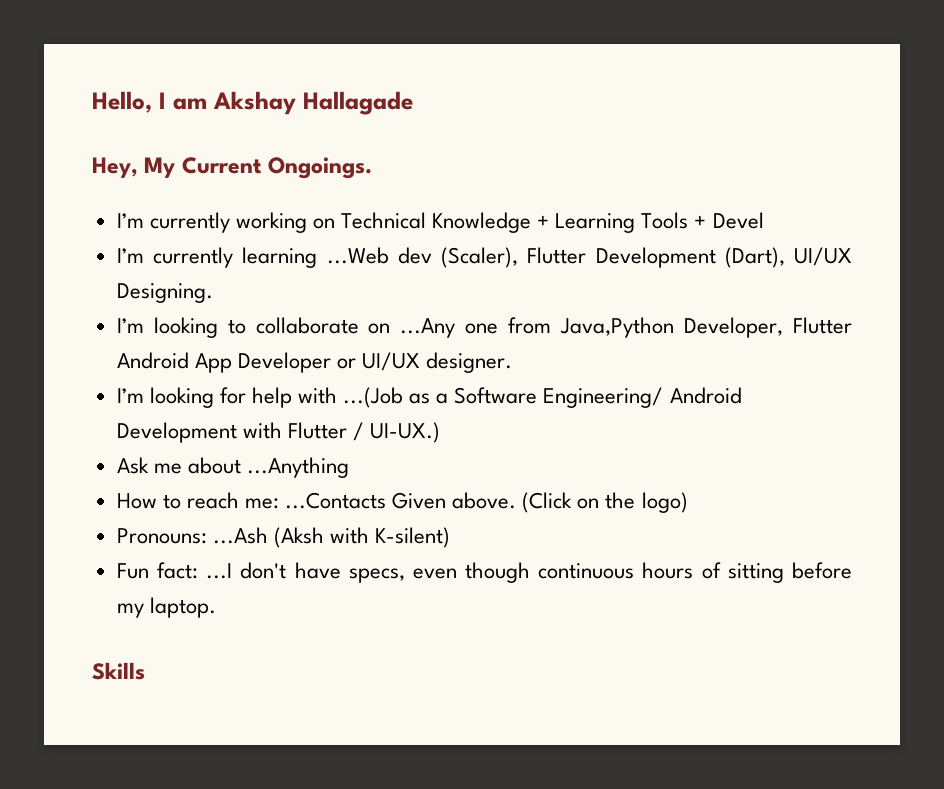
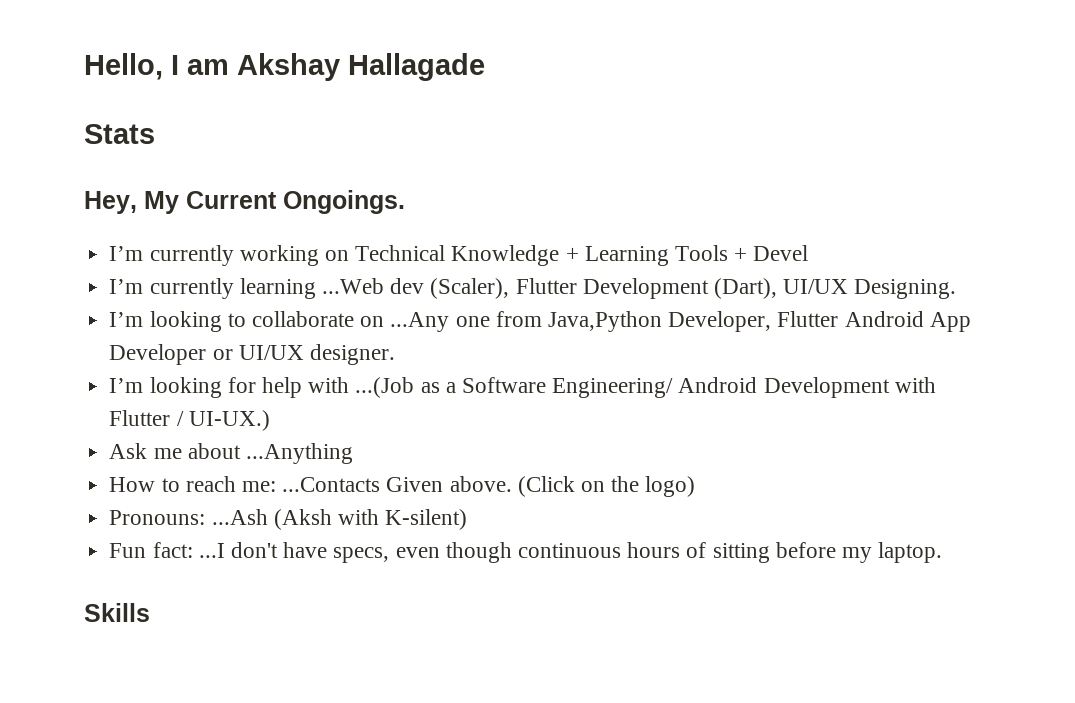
(413, 103) none -> [84,124,155,144] // Stats

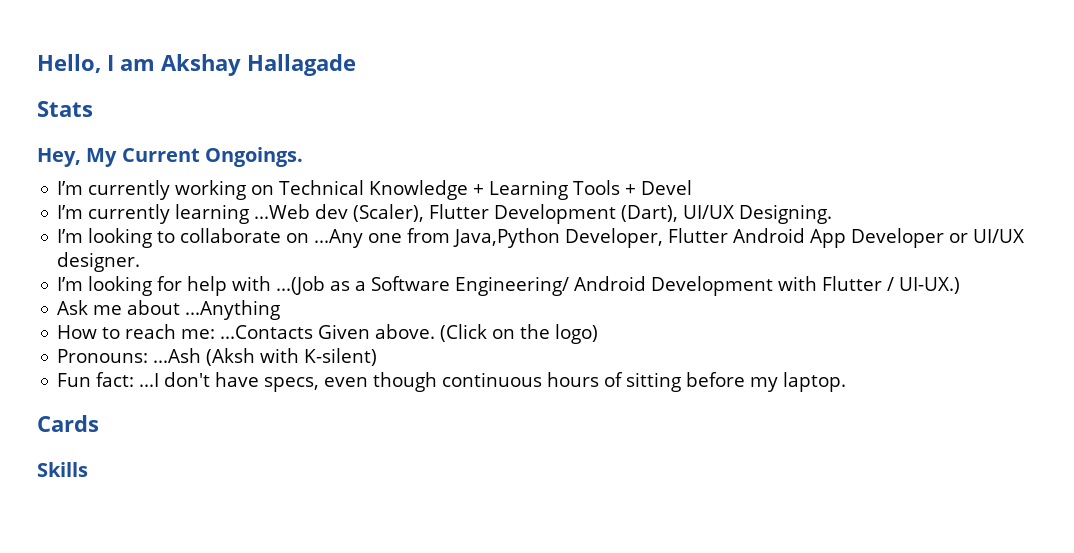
(943, 552) none -> [37,415,99,432] // Cards

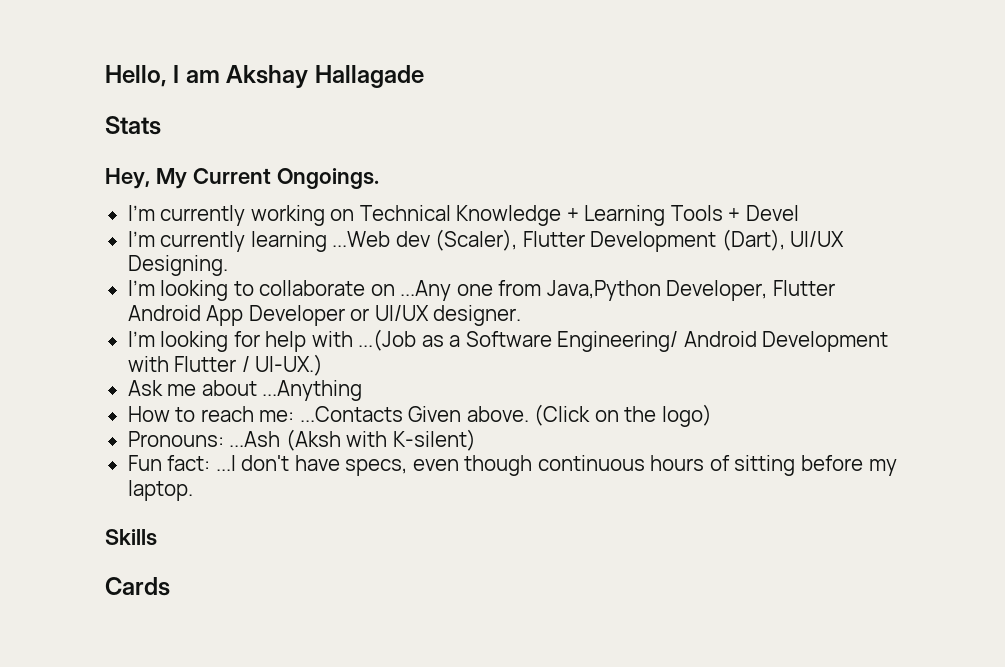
(847, 382) none -> [105,529,157,546] // Skills
[37,462,88,477] // Skills -> (170, 586) none

